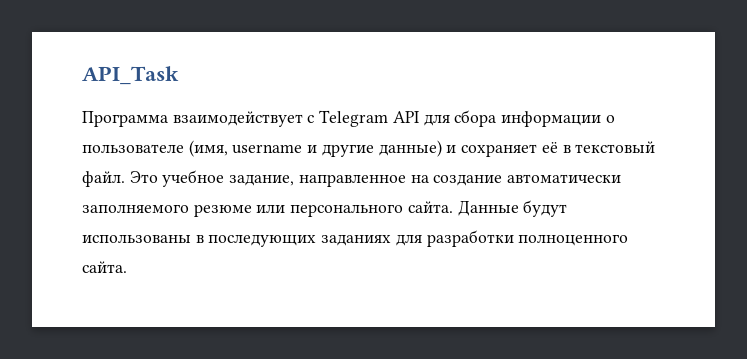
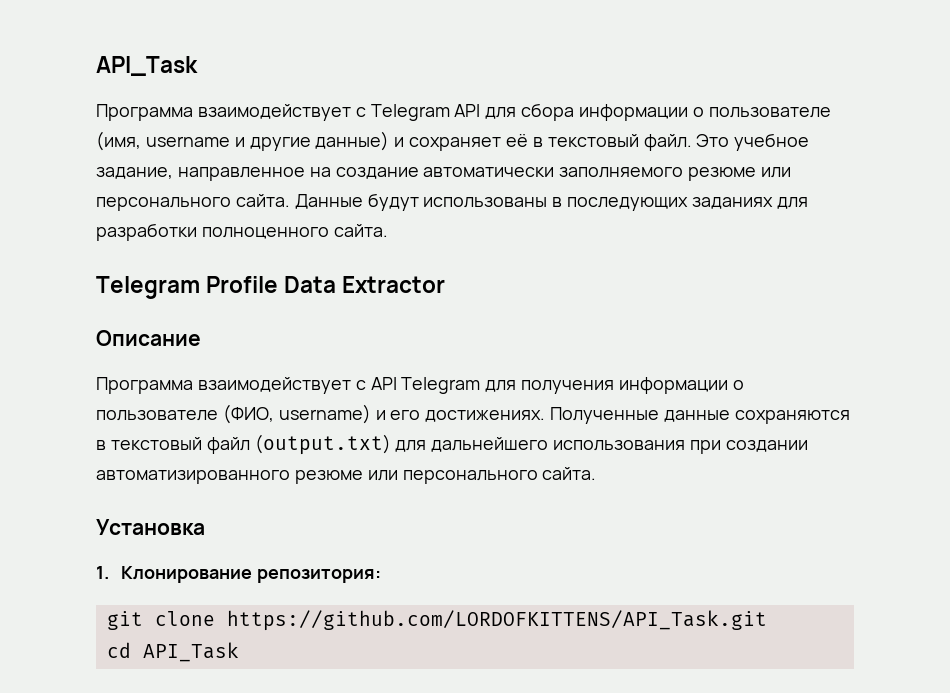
(127, 267) none -> [96,276,446,299] [96,330,201,346] [96,377,744,394] [96,404,850,424] [96,434,808,455] [96,467,597,484] [96,519,205,535] [96,566,382,583] [106,610,767,631] [106,642,239,662] // Telegram Profile Data Extractor // Описание // Программа взаимодействует с API Telegram для получения информации о пользователе (ФИО, username) и его достижениях. Полученные данные сохраняются в текстовый файл (output.txt) для дальнейшего использования при создании автоматизированного резюме или персонального сайта. // Установка // 1. Клонирование репозитория: // git clone https://github.com/LORDOFKITTENS/API_Task.git // cd API_Task

